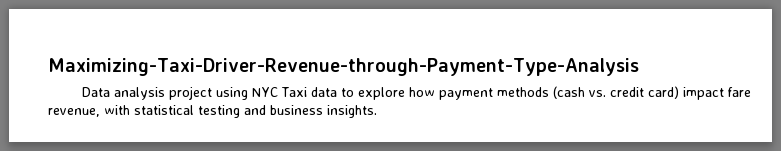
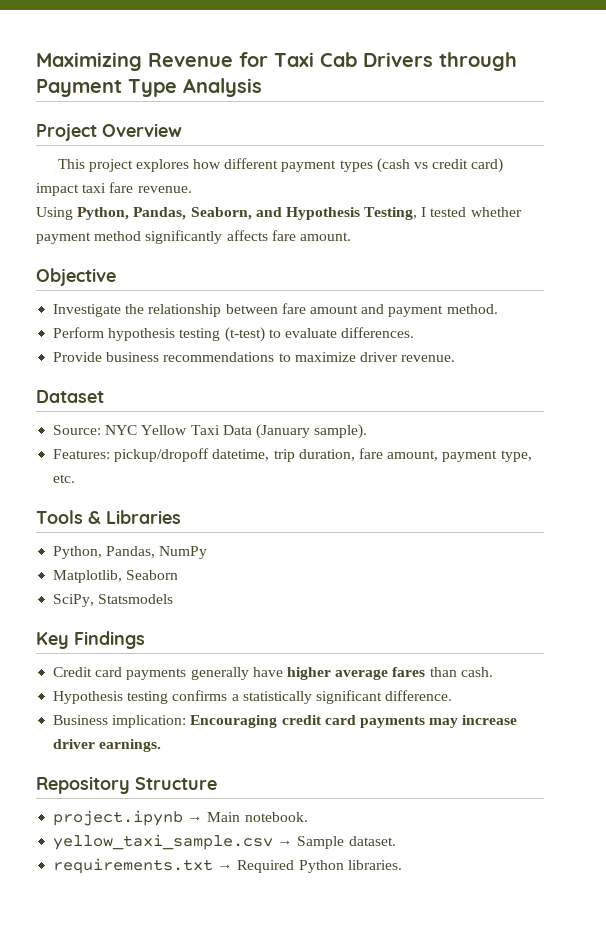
[48,58,639,76] [81,86,751,100] [48,105,377,118] Maximizing-Taxi-Driver-Revenue-through-Payment-Type-Analysis // Data analysis project using NYC Taxi data to explore how payment methods (cash vs. credit card) impact fare revenue, with statistical testing and business insights. -> [36,52,517,71] [36,78,262,97] [36,123,182,141] [57,158,504,173] [36,182,192,196] [36,207,522,220] [36,230,351,244] [36,268,116,286] [53,303,498,317] [53,327,415,342] [53,352,456,362] [36,390,104,403] [53,424,368,439] [53,448,532,462] [53,474,76,483] [36,510,181,524] [53,546,208,559] [53,570,179,583] [53,594,174,607] [36,631,145,649] [53,667,493,680] [53,690,453,704] [53,715,518,728] [53,739,162,752] [36,776,217,794] [53,810,308,826] [53,834,396,850] [53,858,402,874] Maximizing Revenue for Taxi Cab Drivers through Payment Type Analysis // Project Overview // This project explores how different payment types (cash vs credit card) impact taxi fare revenue. // Using Python, Pandas, Seaborn, and Hypothesis Testing, I tested whether payment method significantly affects fare amount. // Objective // Investigate the relationship between fare amount and payment method. // Perform hypothesis testing (t-test) to evaluate differences. // Provide business recommendations to maximize driver revenue. // Dataset // Source: NYC Yellow Taxi Data (January sample). // Features: pickup/dropoff datetime, trip duration, fare amount, payment type, etc. // Tools & Libraries // Python, Pandas, NumPy // Matplotlib, Seaborn // SciPy, Statsmodels // Key Findings // Credit card payments generally have higher average fares than cash. // Hypothesis testing confirms a statistically significant difference. // Business implication: Encouraging credit card payments may increase driver earnings. // Repository Structure // project.ipynb → Main notebook. // yellow_taxi_sample.csv → Sample dataset. // requirements.txt → Required Python libraries.

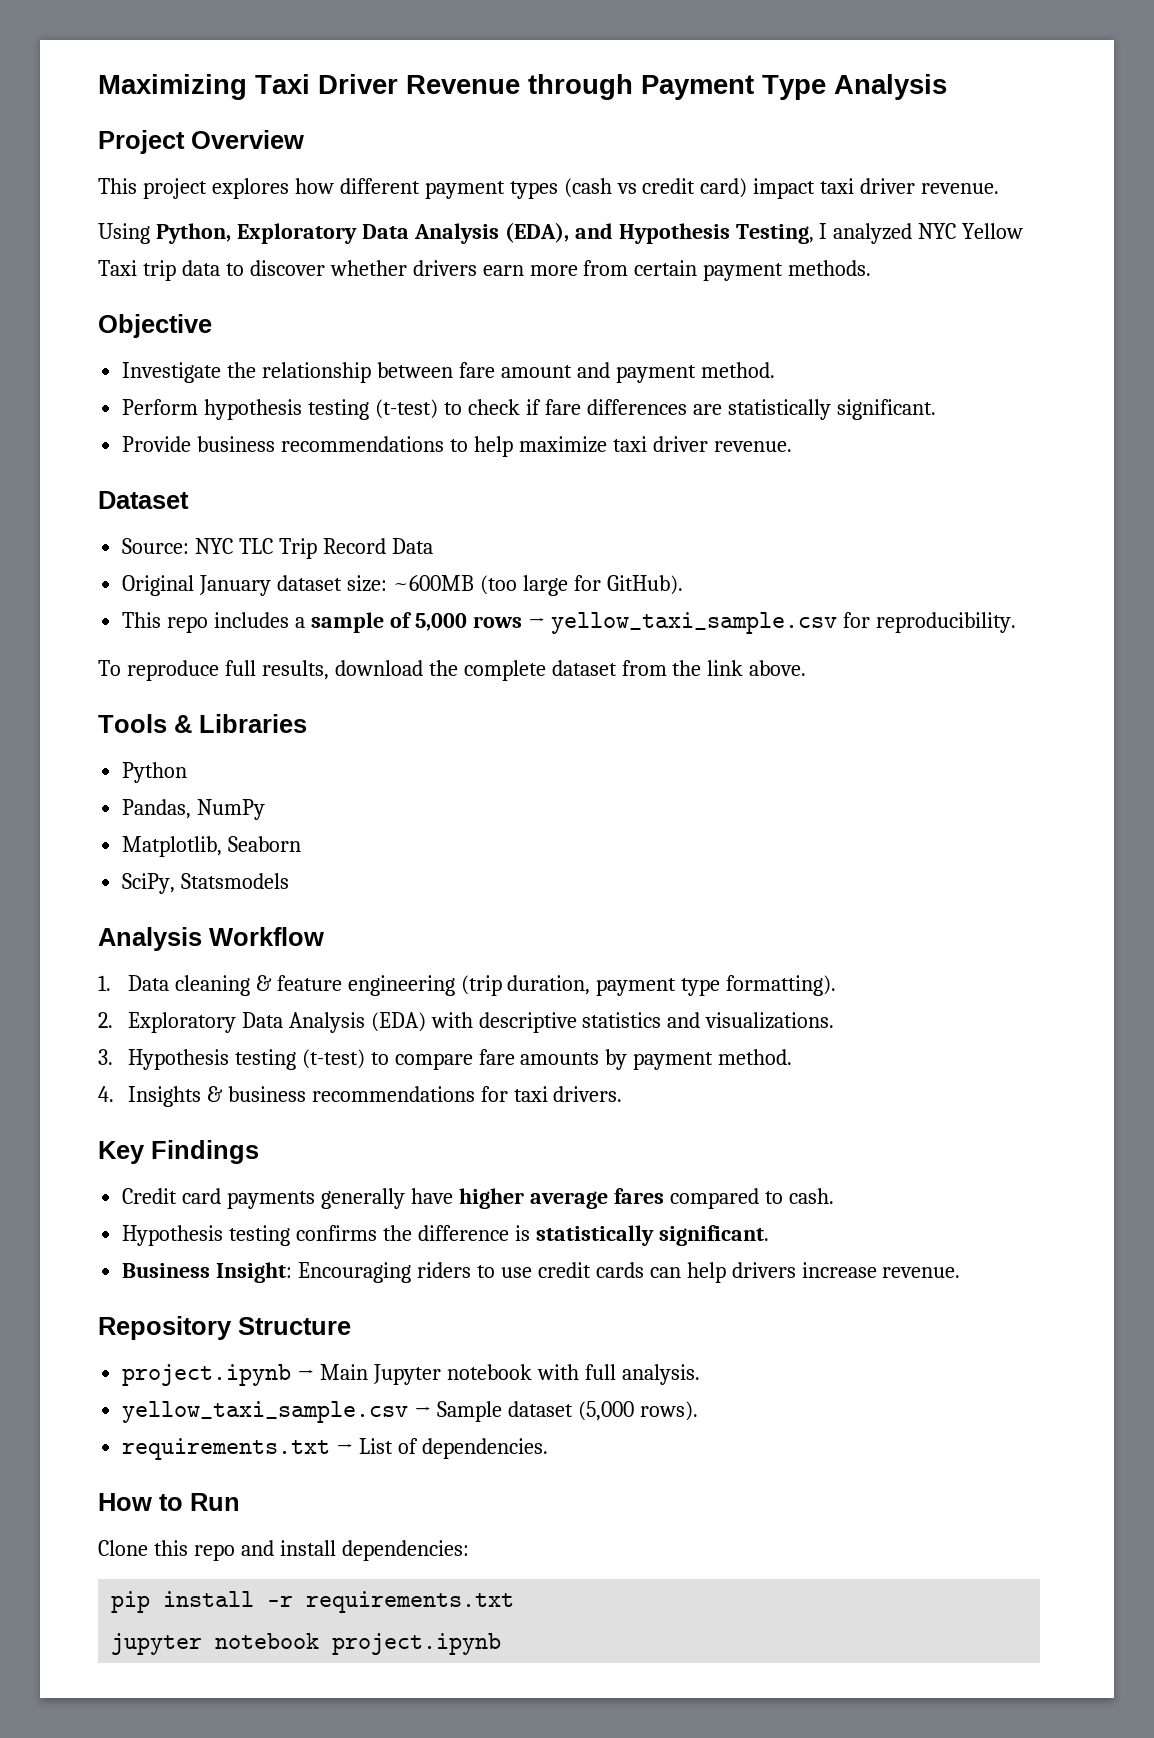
[148,52,433,67] Revenue for Taxi Cab Drivers -> [255,74,520,94] Taxi Driver Revenue
[109,182,134,193] fare -> [860,178,916,194] driver
[133,207,522,220] [36,230,351,244] Pandas, Seaborn, and Hypothesis Testing, I tested whether payment method significantly affects fare amount. -> [236,222,1024,244] [98,260,872,281] Exploratory Data Analysis (EDA), and Hypothesis Testing, I analyzed NYC Yellow Taxi trip data to discover whether drivers earn more from certain payment methods.
[284,327,415,338] evaluate differences. -> [467,399,936,420] check if fare differences are statistically significant.
[294,352,356,362] maximize -> [473,436,647,457] help maximize taxi
[141,424,368,439] [53,448,532,462] [53,474,76,483] Yellow Taxi Data (January sample). // Features: pickup/dropoff datetime, trip duration, fare amount, payment type, etc. -> [239,538,433,559] [122,575,683,596] [122,612,1016,634] [98,660,807,681] TLC Trip Record Data // Original January dataset size: ~600MB (too large for GitHub). // This repo includes a sample of 5,000 rows → yellow_taxi_sample.csv for reproducibility. // To reproduce full results, download the complete dataset from the link above.
[53,546,103,559] Python, -> [122,762,188,783] Python //
(174, 599) none -> [98,927,324,951] [98,975,837,996] [98,1012,835,1033] [98,1049,793,1070] [98,1086,623,1107] // Analysis Workflow // 1. Data cleaning & feature engineering (trip duration, payment type formatting). // 2. Exploratory Data Analysis (EDA) with descriptive statistics and visualizations. // 3. Hypothesis testing (t-test) to compare fare amounts by payment method. // 4. Insights & business recommendations for taxi drivers.
[429,667,457,677] than -> [669,1188,783,1209] compared to
[231,690,453,704] [53,715,518,728] [53,739,162,752] a statistically significant difference. // Business implication: Encouraging credit card payments may increase driver earnings. -> [383,1225,769,1246] [122,1262,961,1283] the difference is statistically significant. // Business Insight: Encouraging riders to use credit cards can help drivers increase revenue.
[244,812,308,822] notebook. -> [373,1364,700,1385] Jupyter notebook with full analysis.
[348,836,396,846] dataset. -> [508,1401,698,1421] dataset (5,000 rows).
[237,860,402,873] Required Python libraries. -> [359,1438,548,1459] [98,1493,240,1511] [98,1540,469,1561] [111,1591,515,1613] [111,1633,502,1655] List of dependencies. // How to Run // Clone this repo and install dependencies: // pip install -r requirements.txt // jupyter notebook project.ipynb

